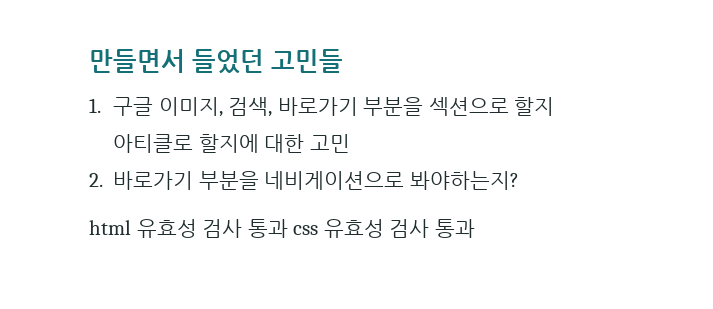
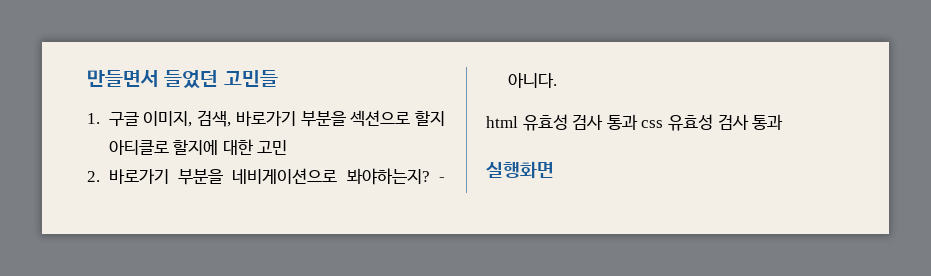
(519, 180) none -> [439,177,445,182] [507,73,557,88] - 아니다.
(475, 228) none -> [486,161,554,179] // 실행화면

